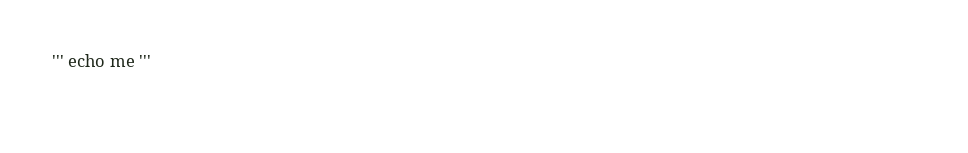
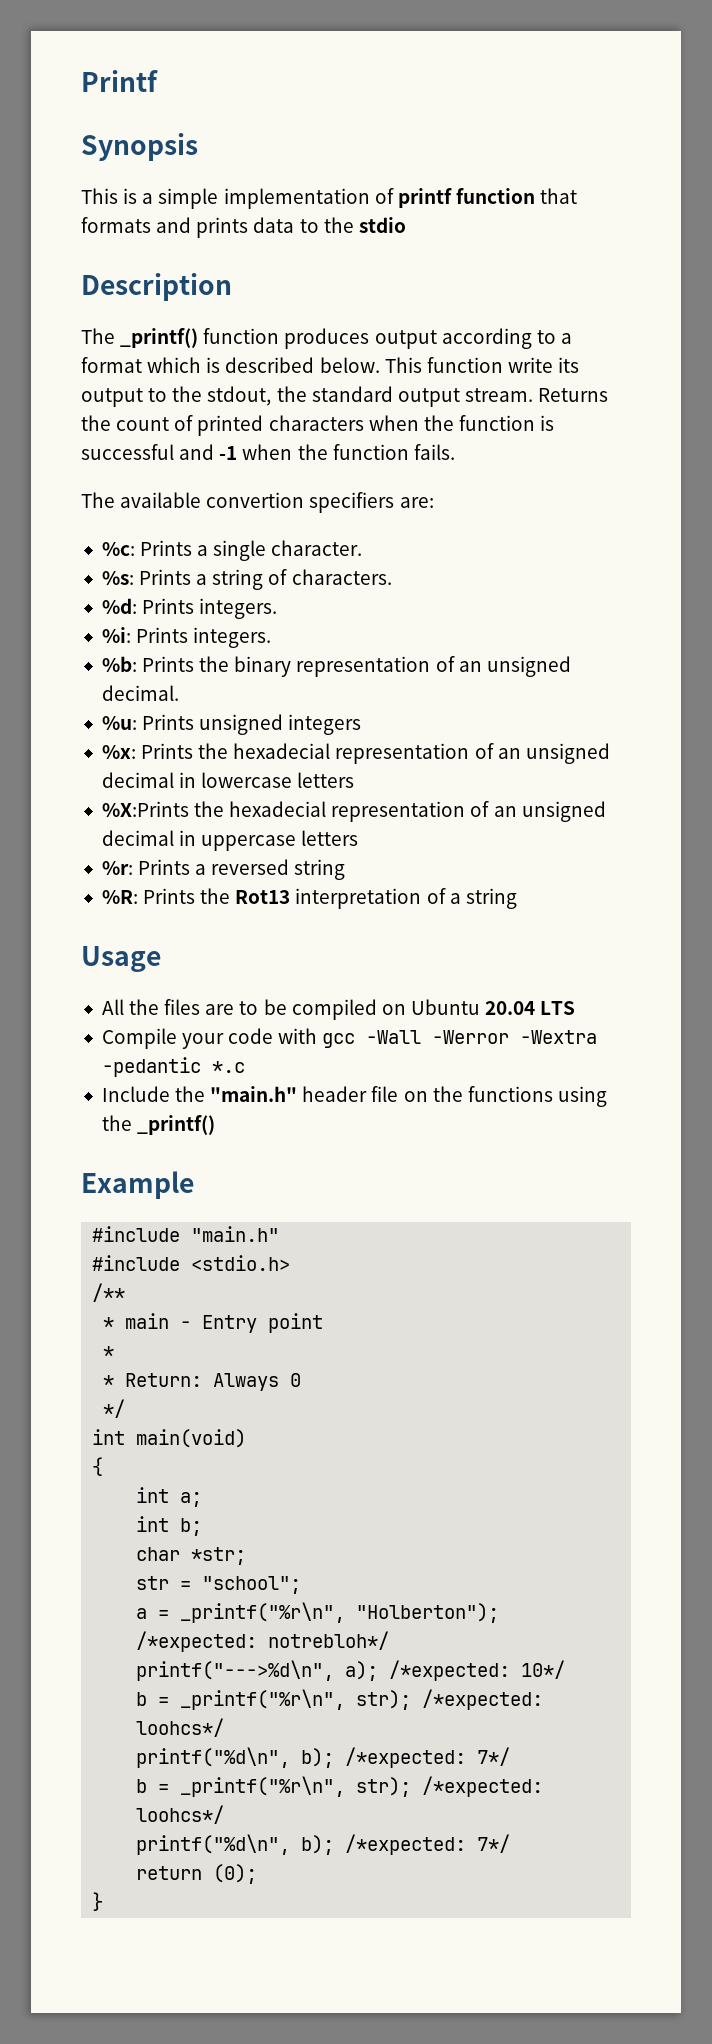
[52,54,152,67] ''' echo me ''' -> [81,70,158,92] [81,133,198,161] [81,188,578,209] [81,217,406,238] [81,273,232,301] [81,328,572,349] [81,357,580,373] [81,386,609,407] [81,415,555,436] [81,444,455,460] [81,492,434,513] [101,540,363,561] [101,569,392,590] [101,598,278,619] [101,627,272,648] [101,656,571,677] [101,685,179,701] [101,714,362,735] [101,743,610,764] [101,772,355,788] [101,801,606,822] [101,830,359,851] [101,859,346,880] [101,888,517,909] [81,946,161,972] [101,999,576,1020] [101,1028,598,1049] [101,1057,245,1077] [101,1086,607,1107] [101,1115,216,1135] [81,1171,194,1199] [92,1226,280,1242] [92,1255,291,1271] [92,1283,126,1302] [103,1313,324,1333] [103,1346,115,1358] [103,1373,302,1391] [103,1399,126,1418] [92,1429,247,1448] [92,1457,104,1476] [136,1487,203,1507] [136,1516,203,1536] [136,1547,247,1565] [136,1576,302,1594] [136,1602,500,1623] [136,1631,390,1652] [136,1660,566,1681] [136,1689,544,1710] [136,1718,225,1737] [136,1747,511,1768] [136,1776,544,1797] [136,1805,225,1824] [136,1834,511,1855] [136,1864,258,1884] [92,1892,104,1911] Printf // Synopsis // This is a simple implementation of printf function that formats and prints data to the stdio // Description // The _printf() function produces output according to a format which is described below. This function write its output to the stdout, the standard output stream. Returns the count of printed characters when the function is successful and -1 when the function fails. // The available convertion specifiers are: // %c: Prints a single character. // %s: Prints a string of characters. // %d: Prints integers. // %i: Prints integers. // %b: Prints the binary representation of an unsigned decimal. // %u: Prints unsigned integers // %x: Prints the hexadecial representation of an unsigned decimal in lowercase letters // %X:Prints the hexadecial representation of an unsigned decimal in uppercase letters // %r: Prints a reversed string // %R: Prints the Rot13 interpretation of a string // Usage // All the files are to be compiled on Ubuntu 20.04 LTS // Compile your code with gcc -Wall -Werror -Wextra -pedantic *.c // Include the "main.h" header file on the functions using the _printf() // Example // #include "main.h" // #include <stdio.h> // /** // * main - Entry point // * // * Return: Always 0 // */ // int main(void) // { // int a; // int b; // char *str; // str = "school"; // a = _printf("%r\n", "Holberton"); /*expected: notrebloh*/ // printf("--->%d\n", a); /*expected: 10*/ // b = _printf("%r\n", str); /*expected: loohcs*/ // printf("%d\n", b); /*expected: 7*/ // b = _printf("%r\n", str); /*expected: loohcs*/ // printf("%d\n", b); /*expected: 7*/ // return (0); // }

